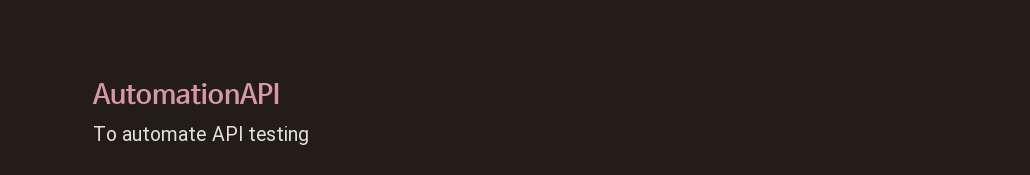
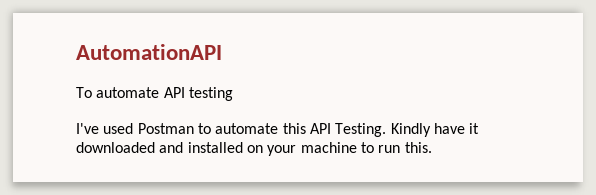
(309, 135) none -> [76,123,480,137] [76,142,432,156] // I've used Postman to automate this API Testing. Kindly have it downloaded and installed on your machine to run this.

